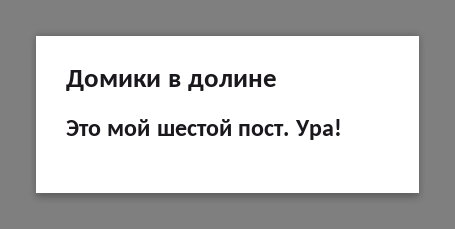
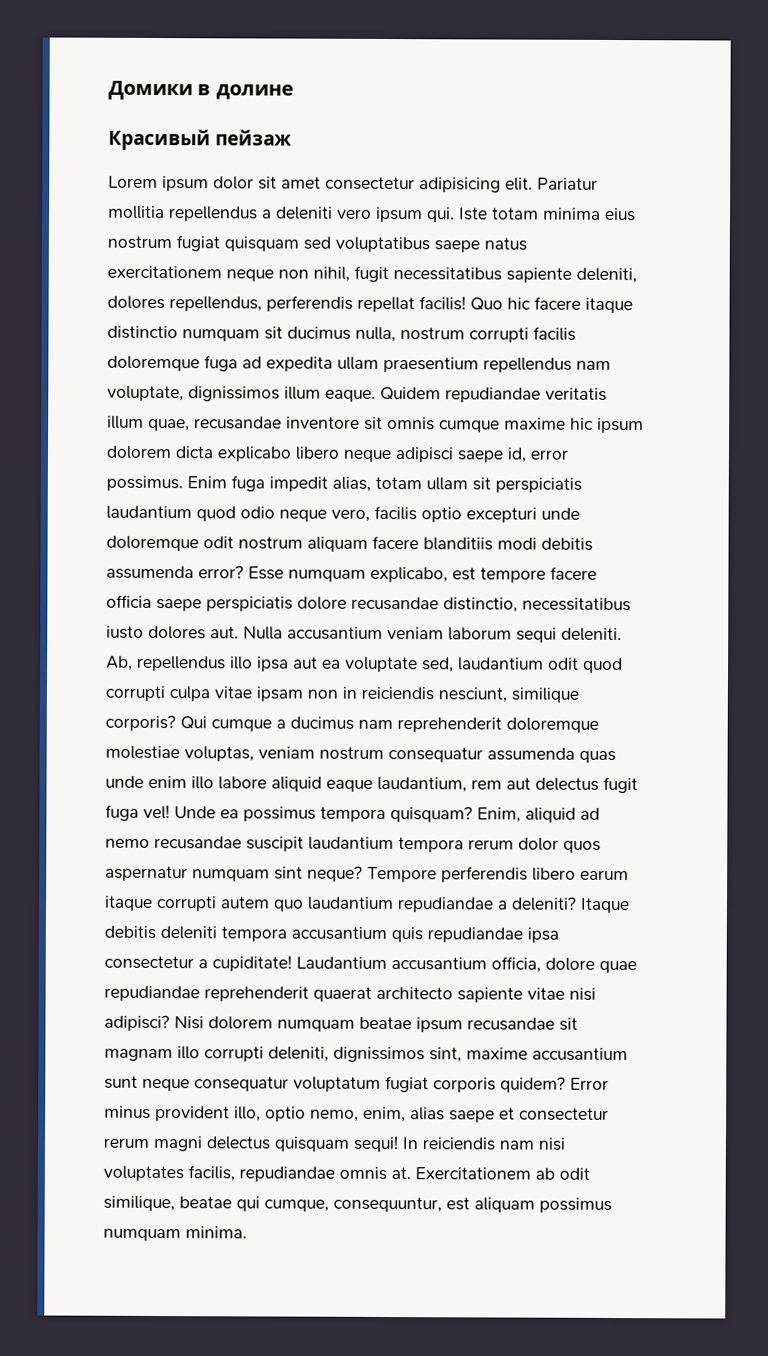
[66,119,342,140] Это мой шестой пост. Ура! -> [108,128,293,151] [108,175,598,193] [108,205,636,223] [107,235,527,253] [107,265,637,284] [107,295,633,314] [107,325,576,343] [107,355,611,373] [107,385,607,403] [107,415,644,434] [106,445,568,463] [106,475,582,493] [106,505,580,523] [106,535,593,552] [106,565,597,583] [106,594,631,613] [106,625,622,643] [106,655,623,674] [105,685,579,703] [105,714,599,733] [105,745,616,764] [105,775,638,794] [105,804,600,823] [105,835,601,853] [105,865,629,883] [104,895,630,914] [104,925,559,943] [104,955,637,974] [104,985,596,1003] [104,1014,578,1033] [104,1046,628,1063] [104,1075,609,1093] [104,1105,609,1123] [103,1135,565,1153] [103,1165,590,1182] [103,1195,612,1213] [103,1226,247,1242] Красивый пейзаж // Lorem ipsum dolor sit amet consectetur adipisicing elit. Pariatur mollitia repellendus a deleniti vero ipsum qui. Iste totam minima eius nostrum fugiat quisquam sed voluptatibus saepe natus exercitationem neque non nihil, fugit necessitatibus sapiente deleniti, dolores repellendus, perferendis repellat facilis! Quo hic facere itaque distinctio numquam sit ducimus nulla, nostrum corrupti facilis doloremque fuga ad expedita ullam praesentium repellendus nam voluptate, dignissimos illum eaque. Quidem repudiandae veritatis illum quae, recusandae inventore sit omnis cumque maxime hic ipsum dolorem dicta explicabo libero neque adipisci saepe id, error possimus. Enim fuga impedit alias, totam ullam sit perspiciatis laudantium quod odio neque vero, facilis optio excepturi unde doloremque odit nostrum aliquam facere blanditiis modi debitis assumenda error? Esse numquam explicabo, est tempore facere officia saepe perspiciatis dolore recusandae distinctio, necessitatibus iusto dolores aut. Nulla accusantium veniam laborum sequi deleniti. Ab, repellendus illo ipsa aut ea voluptate sed, laudantium odit quod corrupti culpa vitae ipsam non in reiciendis nesciunt, similique corporis? Qui cumque a ducimus nam reprehenderit doloremque molestiae voluptas, veniam nostrum consequatur assumenda quas unde enim illo labore aliquid eaque laudantium, rem aut delectus fugit fuga vel! Unde ea possimus tempora quisquam? Enim, aliquid ad nemo recusandae suscipit laudantium tempora rerum dolor quos aspernatur numquam sint neque? Tempore perferendis libero earum itaque corrupti autem quo laudantium repudiandae a deleniti? Itaque debitis deleniti tempora accusantium quis repudiandae ipsa consectetur a cupiditate! Laudantium accusantium officia, dolore quae repudiandae reprehenderit quaerat architecto sapiente vitae nisi adipisci? Nisi dolorem numquam beatae ipsum recusandae sit magnam illo corrupti deleniti, dignissimos sint, maxime accusantium sunt neque consequatur voluptatum fugiat corporis quidem? Error minus provident illo, optio nemo, enim, alias saepe et consectetur rerum magni delectus quisquam sequi! In reiciendis nam nisi voluptates facilis, repudiandae omnis at. Exercitationem ab odit similique, beatae qui cumque, consequuntur, est aliquam possimus numquam minima.

